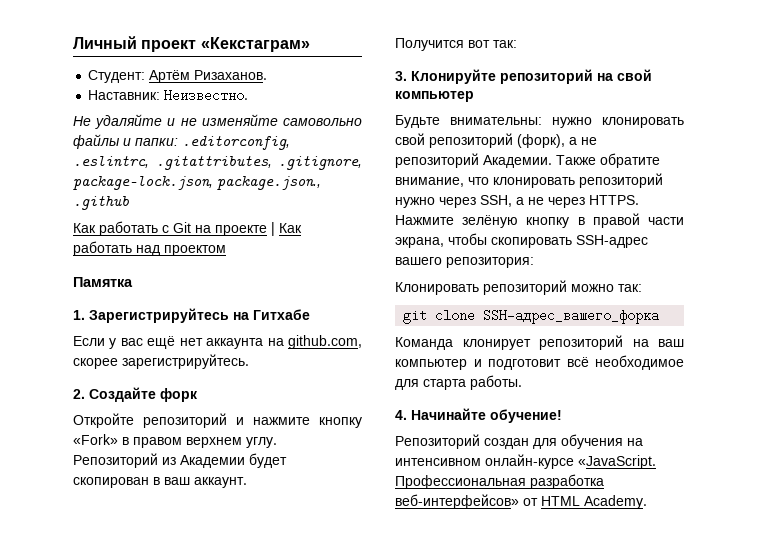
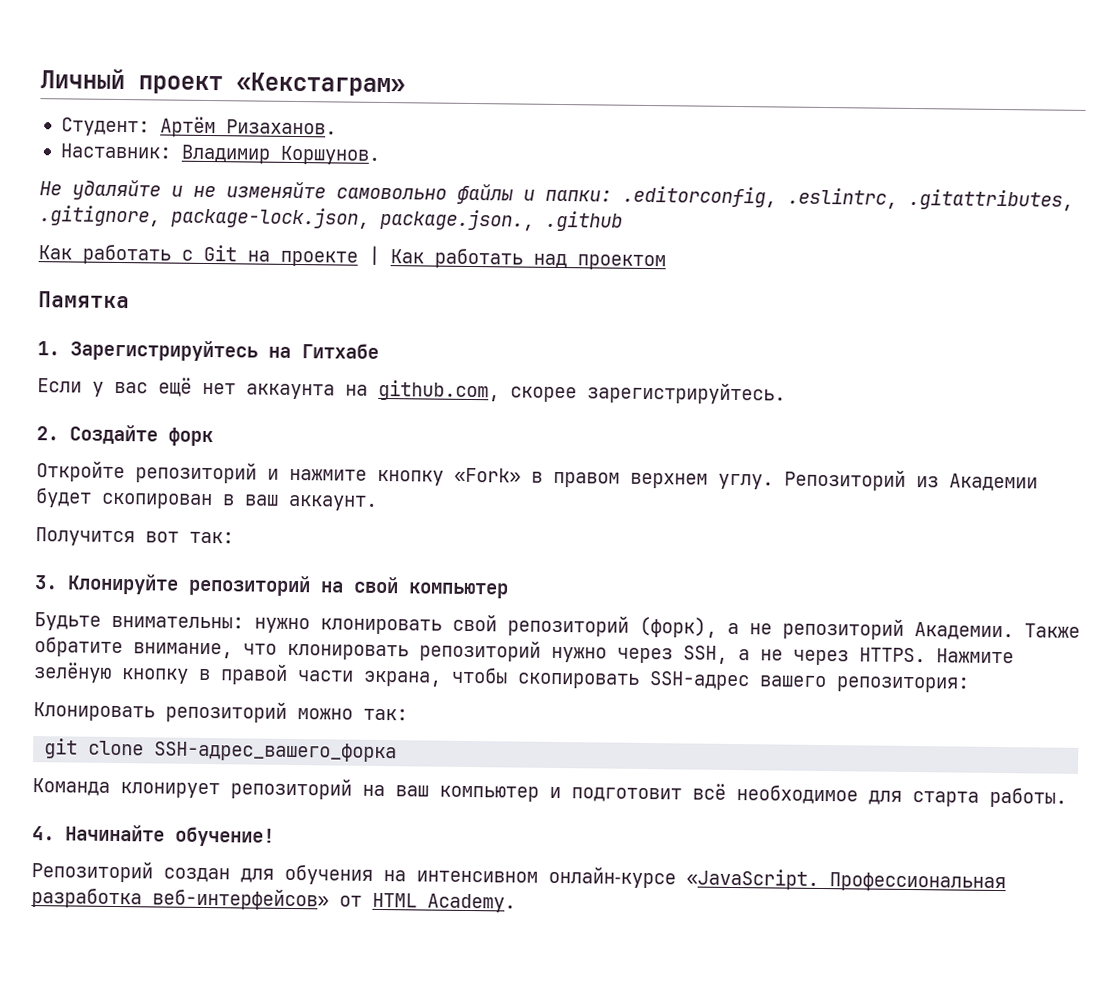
[164,87,249,103] Неизвестно. -> [180,144,381,165] Владимир Коршунов.

